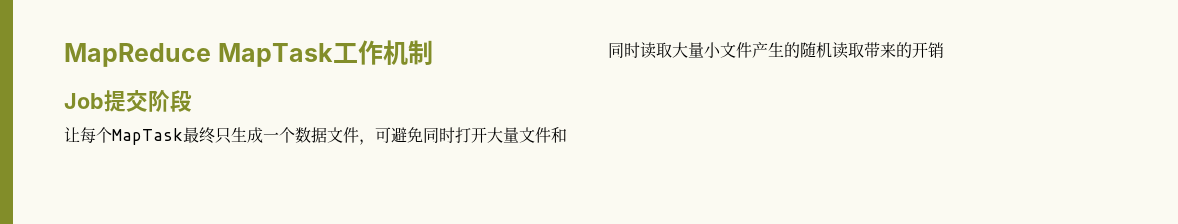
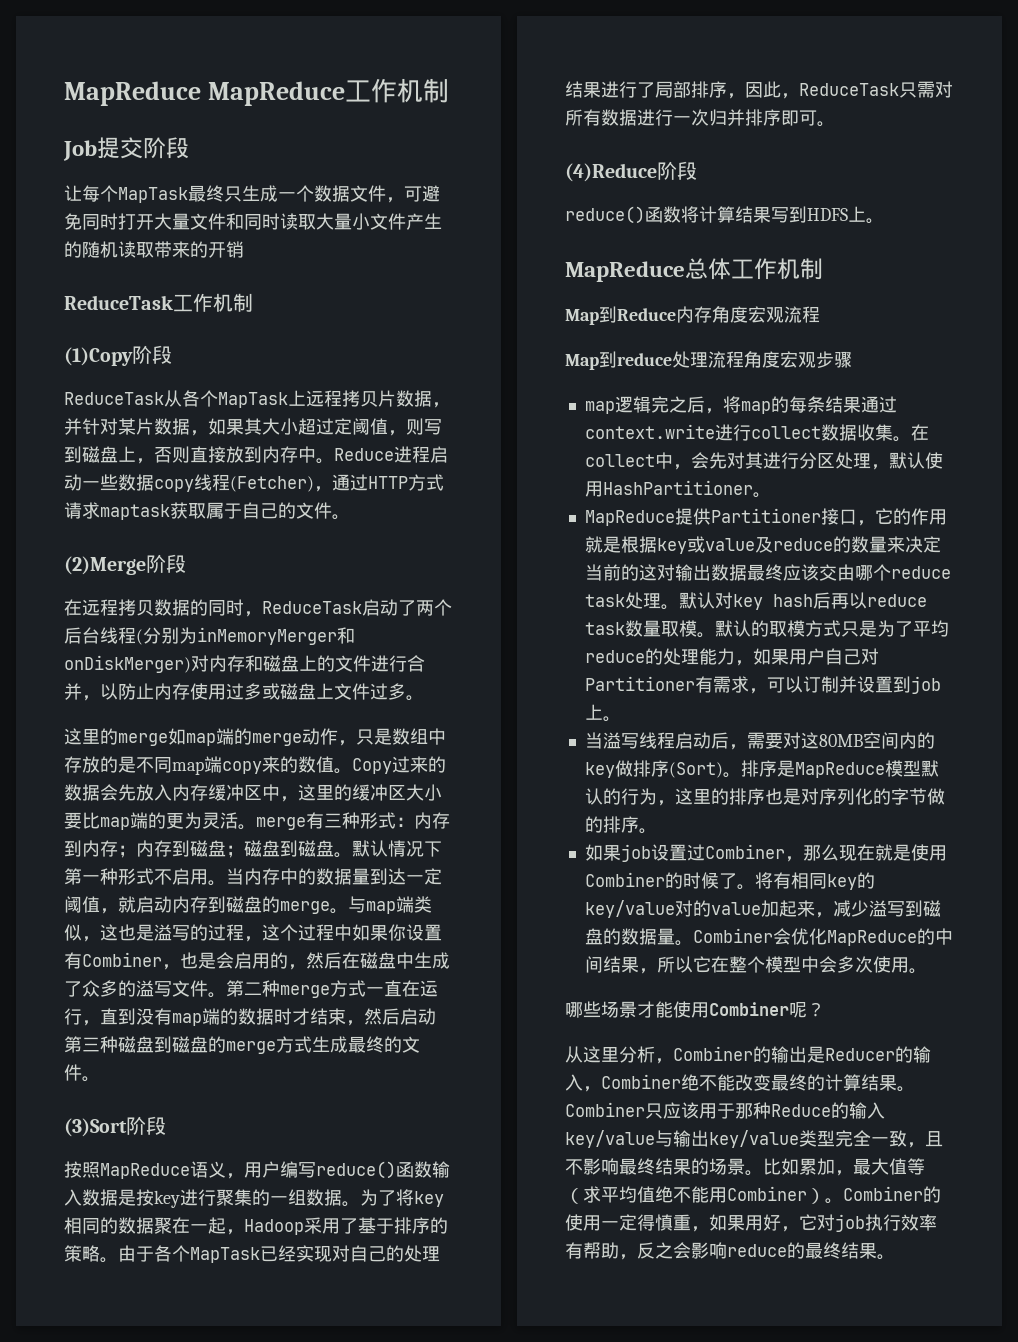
[64,43,333,67] MapReduce MapTask -> [64,81,345,106] MapReduce MapReduce
(944, 50) none -> [64,293,253,312] [64,345,172,366] [64,390,450,408] [64,418,442,436] [64,446,448,464] [64,474,444,492] [64,502,350,520] [64,554,186,575] [64,599,452,617] [64,627,355,645] [64,655,425,673] [64,683,424,701] [64,728,446,746] [64,756,446,775] [64,784,442,802] [64,812,450,830] [64,840,442,858] [64,868,442,886] [64,896,432,914] [64,924,442,942] [64,952,450,970] [64,980,438,998] [64,1008,436,1026] [64,1036,420,1054] [64,1064,100,1082] [64,1116,166,1137] [64,1161,450,1179] [64,1189,444,1208] [64,1217,448,1235] [64,1245,440,1263] [565,81,953,99] [565,109,835,127] [565,161,697,182] [565,206,884,224] [565,258,823,282] [565,306,820,325] [565,351,852,370] [584,396,897,414] [584,424,929,442] [584,452,943,470] [584,480,771,498] [584,508,947,526] [584,536,941,554] [584,564,951,581] [584,592,927,610] [584,620,949,638] [584,648,879,666] [584,676,941,694] [584,704,621,722] [584,732,935,750] [584,760,939,778] [584,788,945,806] [584,816,657,834] [584,844,947,862] [584,872,875,890] [584,900,941,918] [584,928,953,946] [584,956,927,974] [565,1001,825,1018] [565,1046,931,1064] [565,1074,915,1092] [565,1102,885,1119] [565,1130,943,1148] [565,1158,925,1176] [565,1186,941,1204] [565,1214,937,1232] [565,1242,895,1260] // ReduceTask工作机制 // (1)Copy阶段 // ReduceTask从各个MapTask上远程拷贝片数据，并针对某片数据，如果其大小超过定阈值，则写到磁盘上，否则直接放到内存中。Reduce进程启动一些数据copy线程(Fetcher)，通过HTTP方式请求maptask获取属于自己的文件。 // (2)Merge阶段 // 在远程拷贝数据的同时，ReduceTask启动了两个后台线程(分别为inMemoryMerger和onDiskMerger)对内存和磁盘上的文件进行合并，以防止内存使用过多或磁盘上文件过多。 // 这里的merge如map端的merge动作，只是数组中存放的是不同map端copy来的数值。Copy过来的数据会先放入内存缓冲区中，这里的缓冲区大小要比map端的更为灵活。merge有三种形式：内存到内存；内存到磁盘；磁盘到磁盘。默认情况下第一种形式不启用。当内存中的数据量到达一定阈值，就启动内存到磁盘的merge。与map端类似，这也是溢写的过程，这个过程中如果你设置有Combiner，也是会启用的，然后在磁盘中生成了众多的溢写文件。第二种merge方式一直在运行，直到没有map端的数据时才结束，然后启动第三种磁盘到磁盘的merge方式生成最终的文件。 // (3)Sort阶段 // 按照MapReduce语义，用户编写reduce()函数输入数据是按key进行聚集的一组数据。为了将key相同的数据聚在一起，Hadoop采用了基于排序的策略。由于各个MapTask已经实现对自己的处理结果进行了局部排序，因此，ReduceTask只需对所有数据进行一次归并排序即可。 // (4)Reduce阶段 // reduce()函数将计算结果写到HDFS上。 // MapReduce总体工作机制 // Map到Reduce内存角度宏观流程 // Map到reduce处理流程角度宏观步骤 // map逻辑完之后，将map的每条结果通过context.write进行collect数据收集。在collect中，会先对其进行分区处理，默认使用HashPartitioner。 // MapReduce提供Partitioner接口，它的作用就是根据key或value及reduce的数量来决定当前的这对输出数据最终应该交由哪个reduce task处理。默认对key hash后再以reduce task数量取模。默认的取模方式只是为了平均reduce的处理能力，如果用户自己对Partitioner有需求，可以订制并设置到job上。 // 当溢写线程启动后，需要对这80MB空间内的key做排序(Sort)。排序是MapReduce模型默认的行为，这里的排序也是对序列化的字节做的排序。 // 如果job设置过Combiner，那么现在就是使用Combiner的时候了。将有相同key的key/value对的value加起来，减少溢写到磁盘的数据量。Combiner会优化MapReduce的中间结果，所以它在整个模型中会多次使用。 // 哪些场景才能使用Combiner呢？ // 从这里分析，Combiner的输出是Reducer的输入，Combiner绝不能改变最终的计算结果。Combiner只应该用于那种Reduce的输入key/value与输出key/value类型完全一致，且不影响最终结果的场景。比如累加，最大值等（求平均值绝不能用Combiner）。Combiner的使用一定得慎重，如果用好，它对job执行效率有帮助，反之会影响reduce的最终结果。

